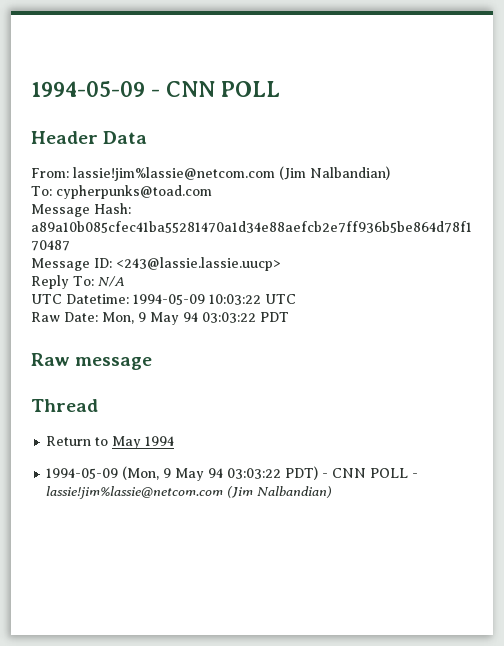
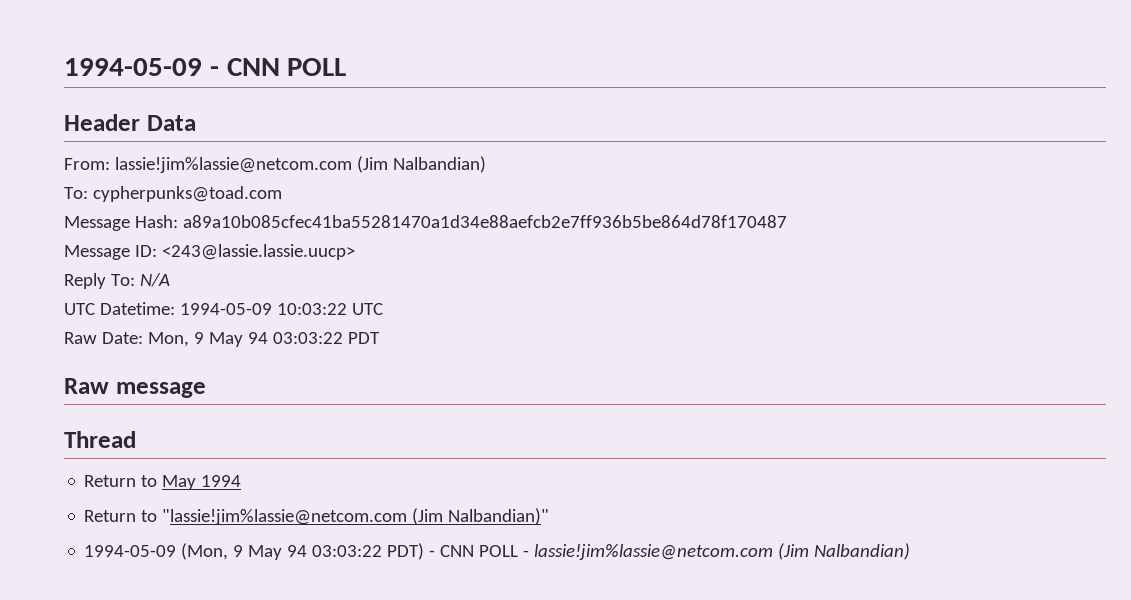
(175, 441) none -> [84,508,550,525] // Return to "lassie!jim%lassie@netcom.com (Jim Nalbandian)"

